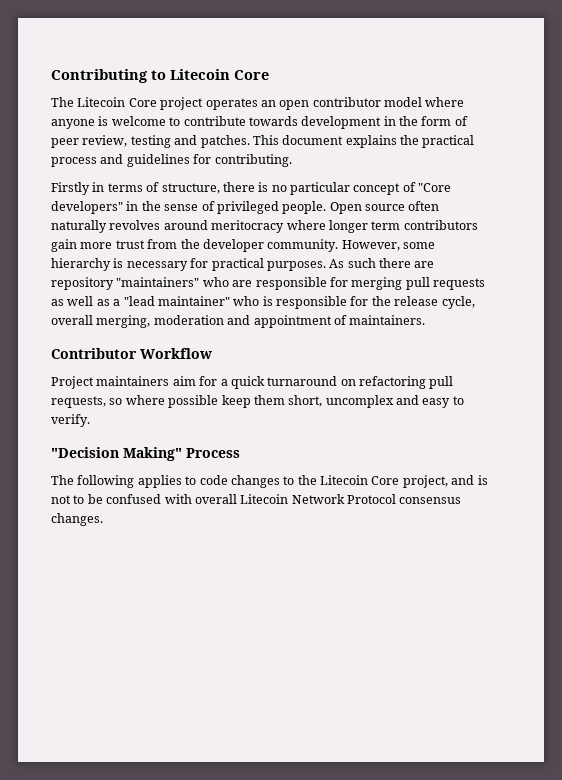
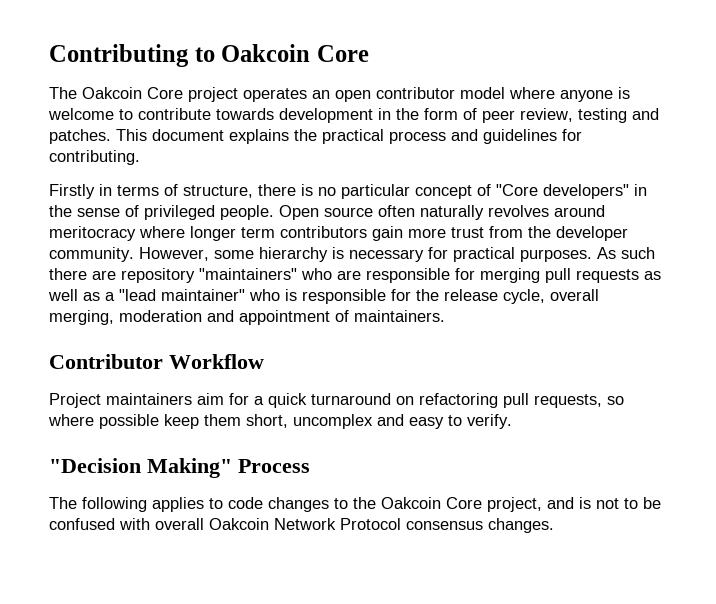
[170,69,230,80] Litecoin -> [221,44,311,62] Oakcoin
[77,97,126,107] Litecoin -> [82,87,142,99] Oakcoin
[320,475,368,485] Litecoin -> [381,497,441,509] Oakcoin
[240,494,289,504] Litecoin -> [209,518,269,530] Oakcoin

